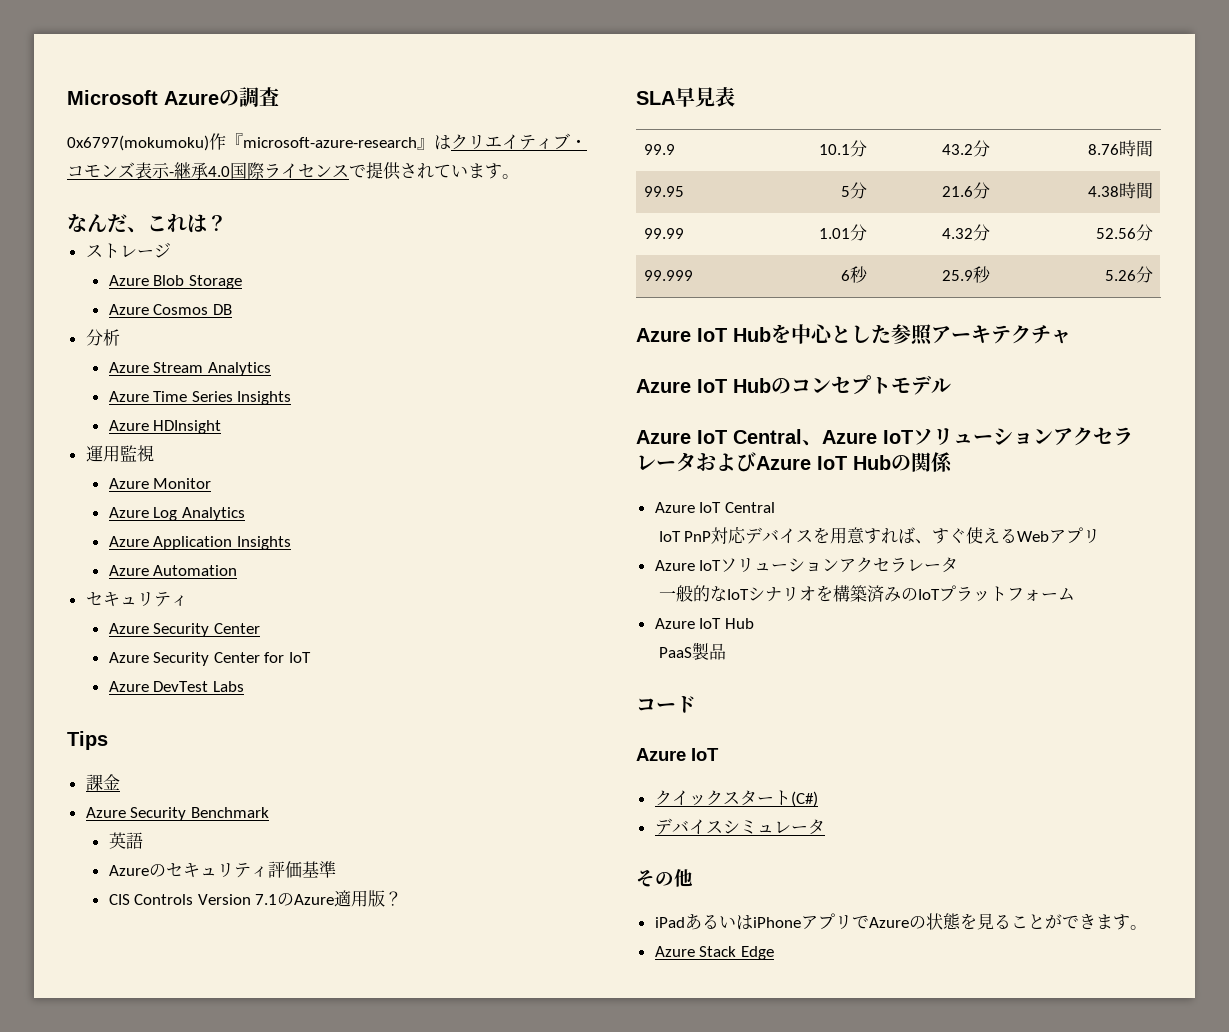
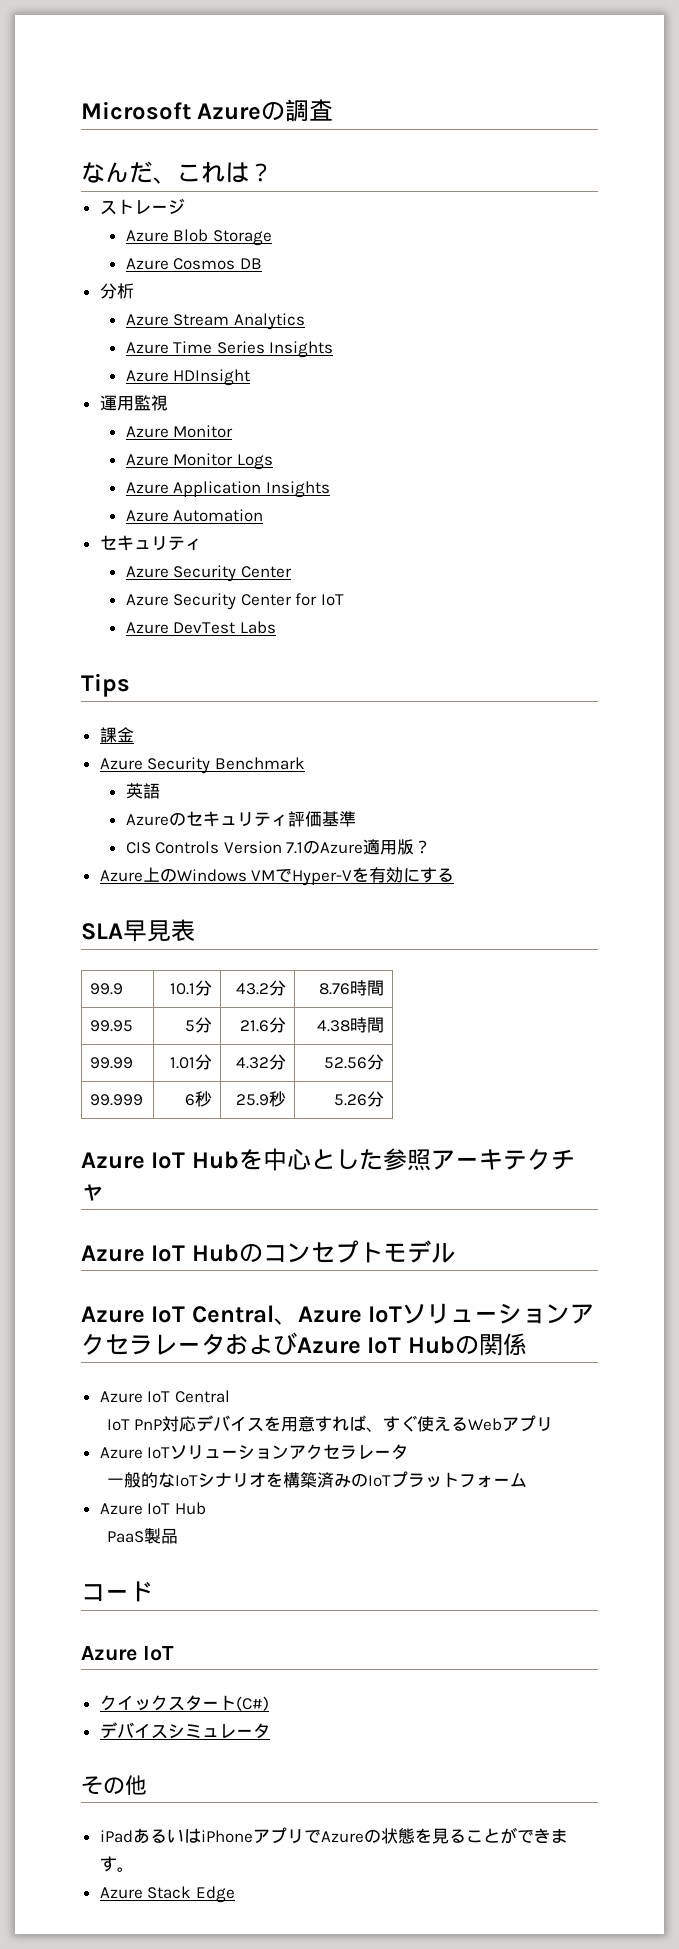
[67,133,587,151] [67,162,519,180] // 0x6797(mokumoku)作『microsoft-azure-research』はクリエイティブ・コモンズ表示-継承4.0国際ライセンスで提供されています。 -> (334, 110) none
[153,507,245,521] Log Analytics -> [173,453,273,470] Monitor Logs
(403, 898) none -> [99,867,455,886] // Azure上のWindows VMでHyper-Vを有効にする

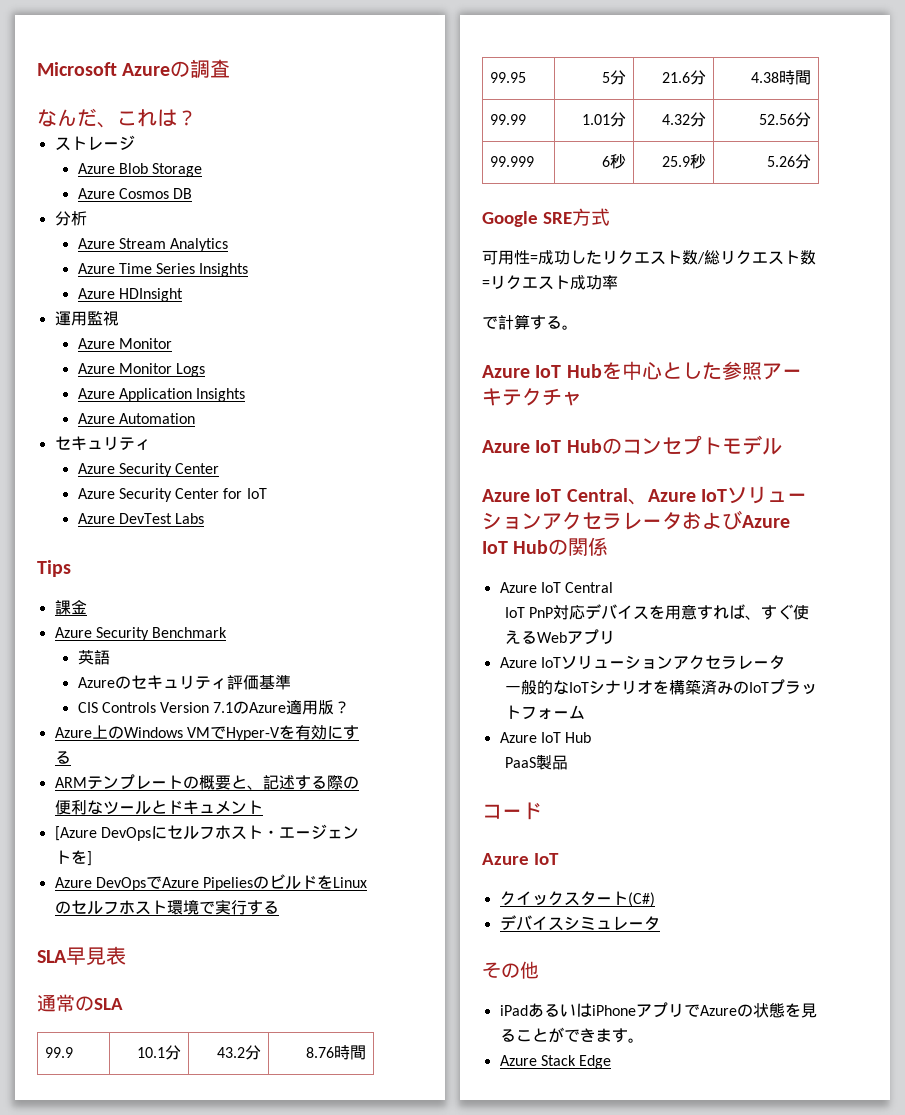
(455, 875) none -> [54,774,359,790] [54,800,263,815] [54,824,359,841] [54,850,92,866] [54,874,368,891] [54,899,279,915] // ARMテンプレートの概要と、記述する際の便利なツールとドキュメント // [Azure DevOpsにセルフホスト・エージェントを] // Azure DevOpsでAzure PipeliesのビルドをLinuxのセルフホスト環境で実行する
(195, 930) none -> [37,994,123,1012] // 通常のSLA
(384, 1099) none -> [482,208,610,227] [482,250,816,265] [482,275,618,290] [482,314,578,330] // Google SRE方式 // 可用性=成功したリクエスト数/総リクエスト数=リクエスト成功率 // で計算する。

